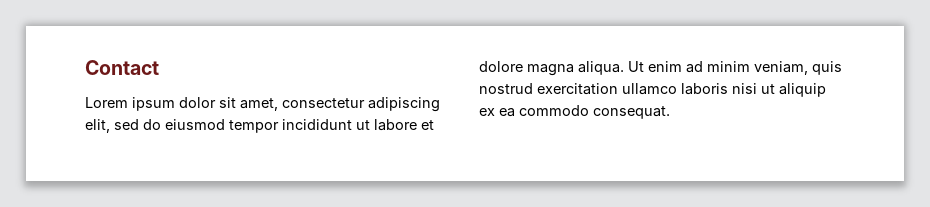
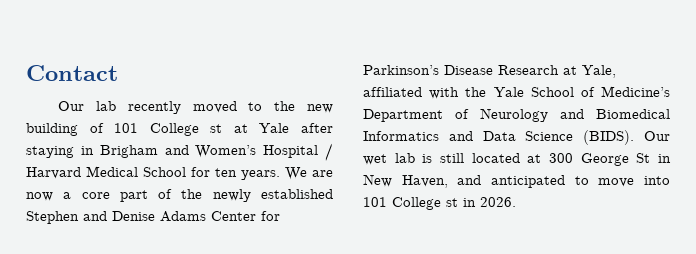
[85,97,440,112] [85,119,434,133] [479,61,842,76] [479,83,826,97] [479,105,670,119] Lorem ipsum dolor sit amet, consectetur adipiscing elit, sed do eiusmod tempor incididunt ut labore et dolore magna aliqua. Ut enim ad minim veniam, quis nostrud exercitation ullamco laboris nisi ut aliquip ex ea commodo consequat. -> [58,101,333,114] [26,123,333,136] [26,143,334,161] [26,166,333,180] [26,189,333,202] [26,211,280,224] [363,65,616,78] [363,86,670,99] [363,108,670,122] [363,130,670,145] [363,153,671,166] [363,174,670,188] [363,197,516,210] Our lab recently moved to the new building of 101 College st at Yale after staying in Brigham and Women’s Hospital / Harvard Medical School for ten years. We are now a core part of the newly established Stephen and Denise Adams Center for Parkinson’s Disease Research at Yale, affiliated with the Yale School of Medicine’s Department of Neurology and Biomedical Informatics and Data Science (BIDS). Our wet lab is still located at 300 George St in New Haven, and anticipated to move into 101 College st in 2026.

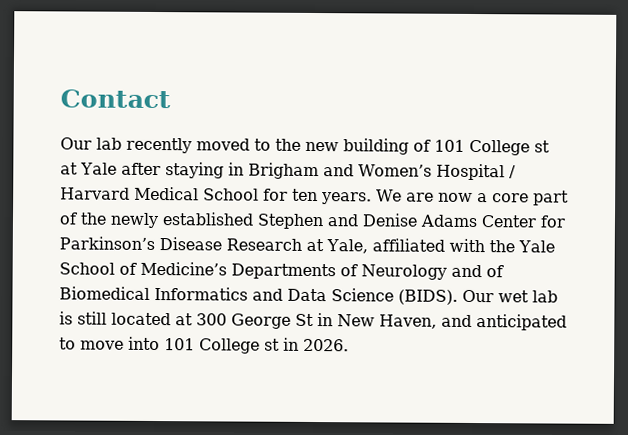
[363,109,443,122] Department -> [231,263,336,280] Departments
(584, 114) none -> [486,265,504,278] of

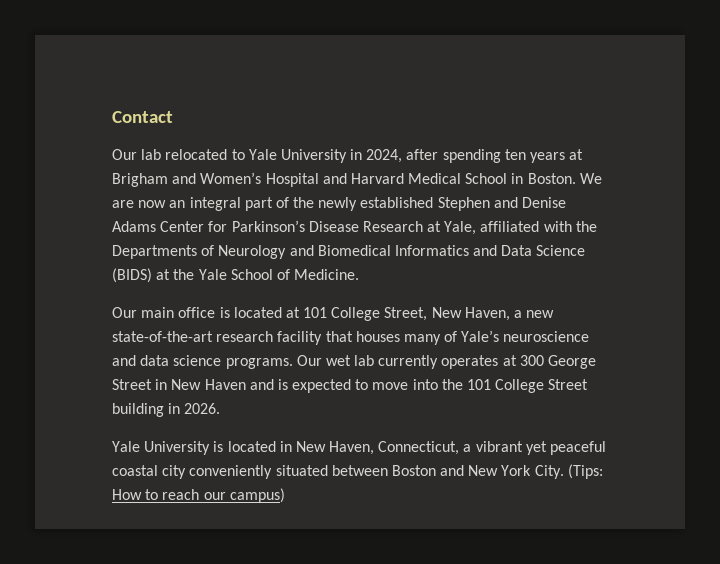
[126,137,550,156] [60,162,244,179] recently moved to the new building of 101 College st at Yale after staying in -> [165,149,584,163] relocated to Yale University in 2024, after spending ten years at
[508,165,516,179] / -> [322,173,347,184] and
[263,188,372,205] for ten years. -> [511,173,576,184] in Boston.
[476,193,529,203] a core -> [169,197,241,211] an integral
[517,240,555,253] [59,261,227,276] Yale School of Medicine’s -> (597, 226) none
[486,265,504,278] of -> (314, 250) none
[398,289,558,305] [59,311,567,331] [59,336,349,354] (BIDS). Our wet lab is still located at 300 George St in New Haven, and anticipated to move into 101 College st in 2026. -> [112,268,360,283] [112,307,555,321] [112,330,590,345] [112,355,597,369] [112,379,589,393] [112,403,221,417] [112,441,607,455] [112,464,603,479] [112,488,285,503] (BIDS) at the Yale School of Medicine. // Our main office is located at 101 College Street, New Haven, a new state-of-the-art research facility that houses many of Yale’s neuroscience and data science programs. Our wet lab currently operates at 300 George Street in New Haven and is expected to move into the 101 College Street building in 2026. // Yale University is located in New Haven, Connecticut, a vibrant yet peaceful coastal city conveniently situated between Boston and New York City. (Tips: How to reach our campus)

